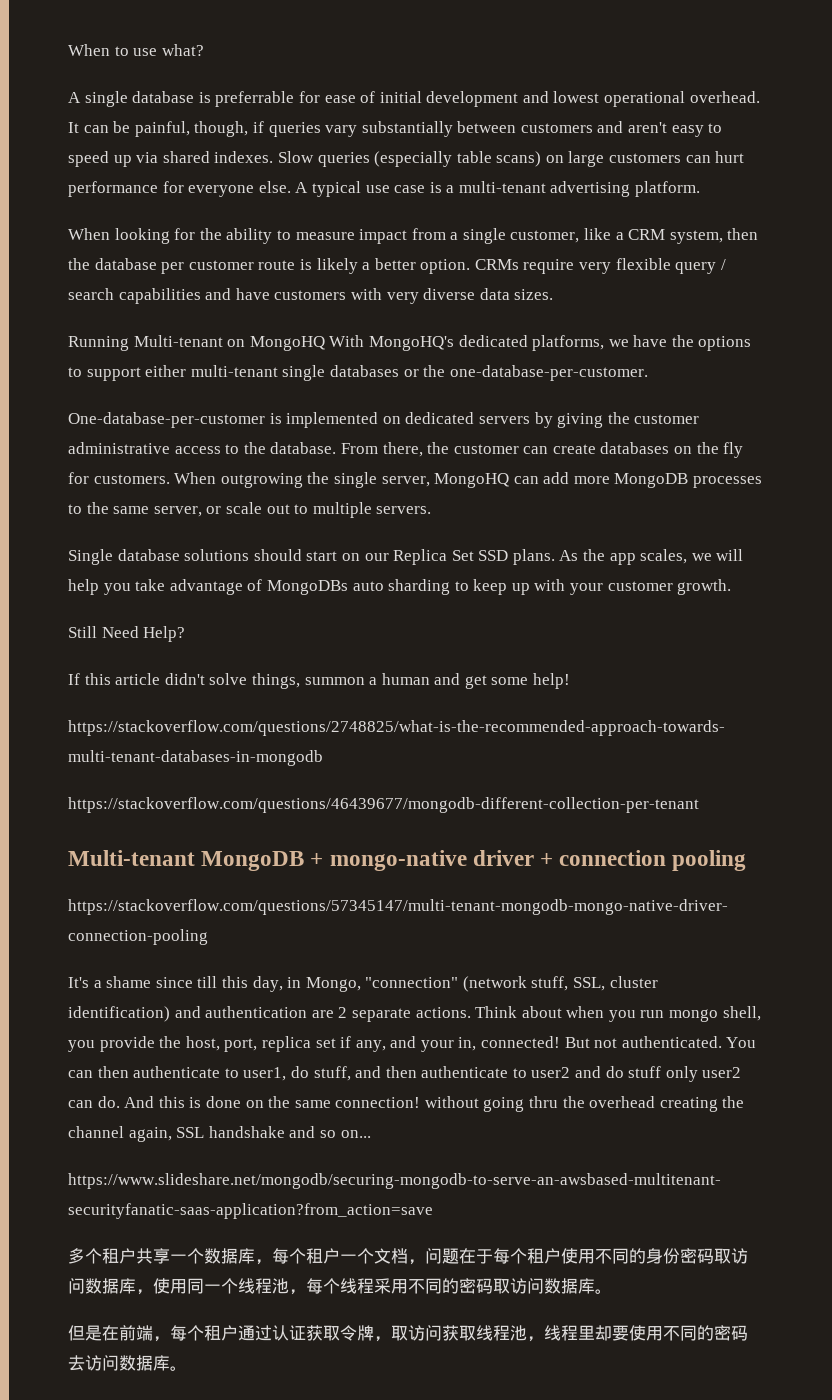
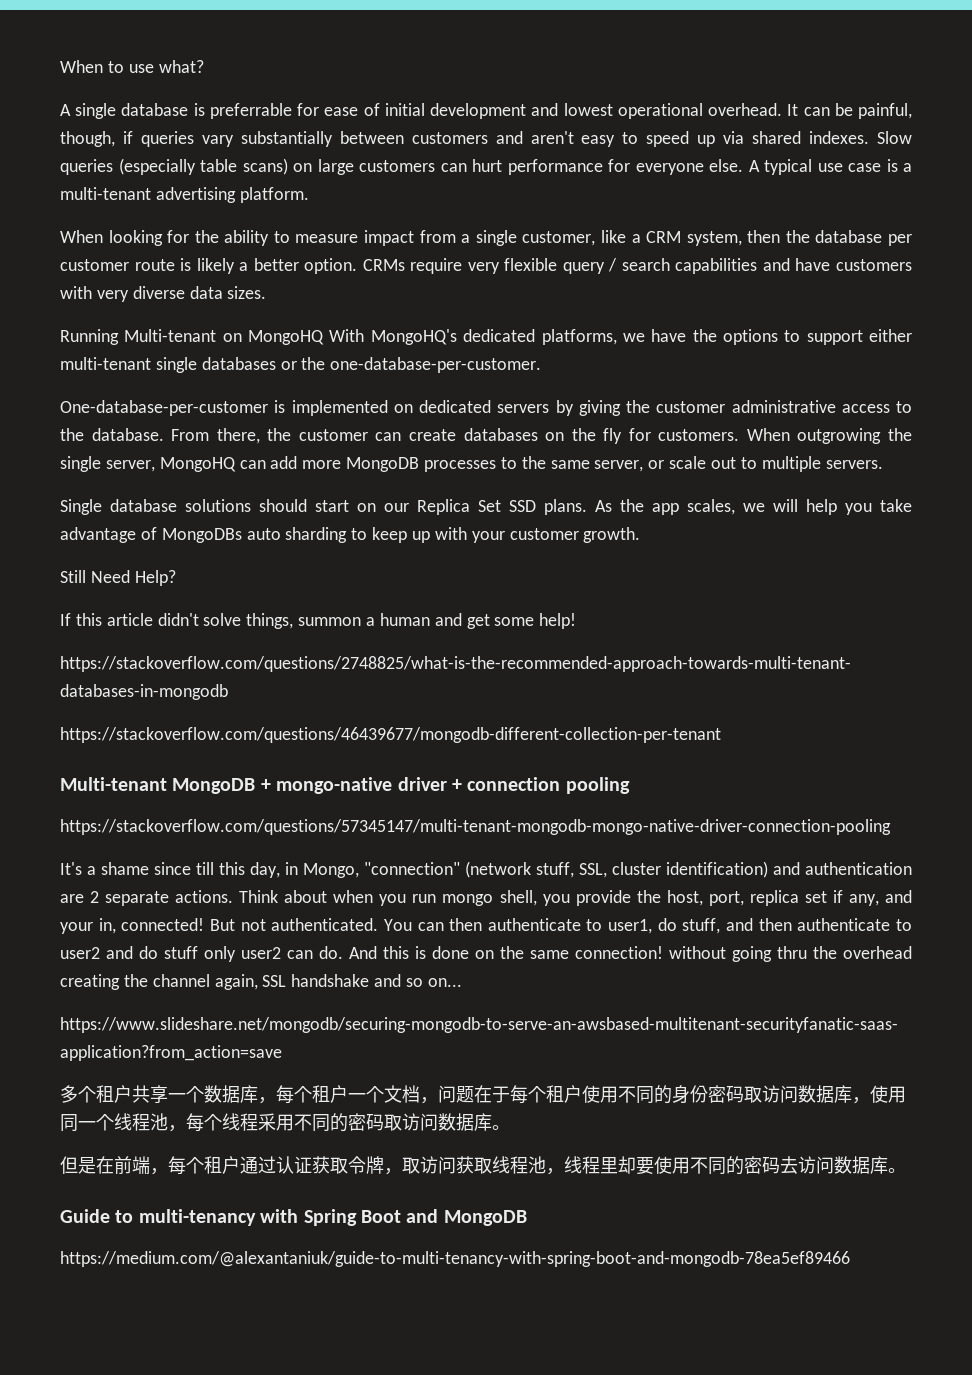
(187, 1368) none -> [60,1209,527,1226] [60,1251,850,1267] // Guide to multi-tenancy with Spring Boot and MongoDB // https://medium.com/@alexantaniuk/guide-to-multi-tenancy-with-spring-boot-and-mongodb-78ea5ef89466

